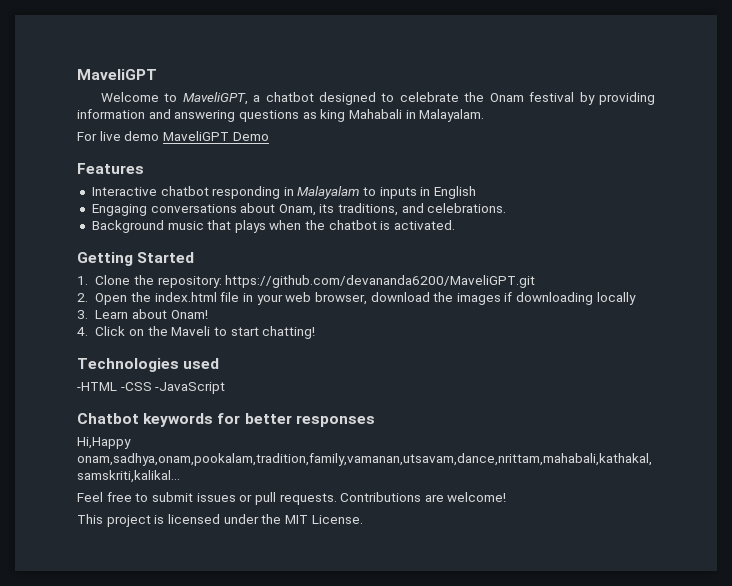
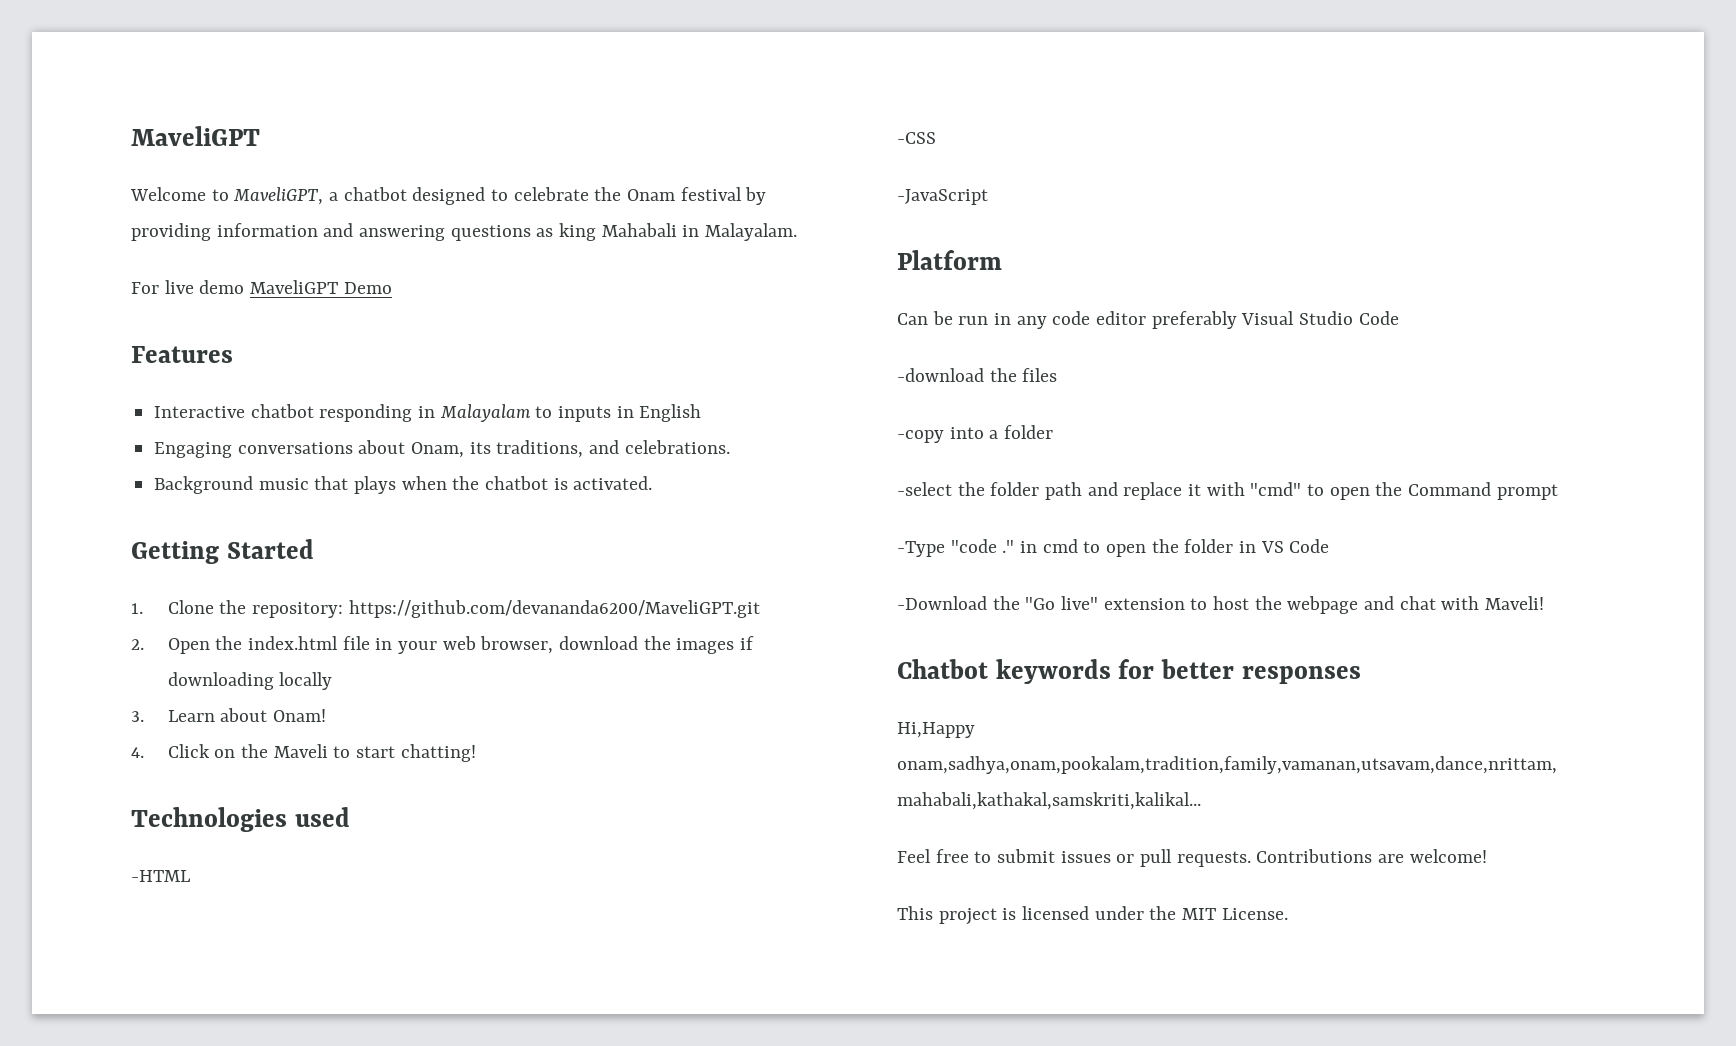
(117, 386) none -> (190, 876) //
(152, 386) none -> (936, 138) //
(226, 388) none -> [897,250,1002,270] [897,311,1399,329] [897,368,1058,382] [897,425,1054,443] [897,482,1558,500] [897,539,1330,557] [897,596,1545,614] // Platform // Can be run in any code editor preferably Visual Studio Code // -download the files // -copy into a folder // -select the folder path and replace it with "cmd" to open the Command prompt // -Type "code ." in cmd to open the folder in VS Code // -Download the "Go live" extension to host the webpage and chat with Maveli!

